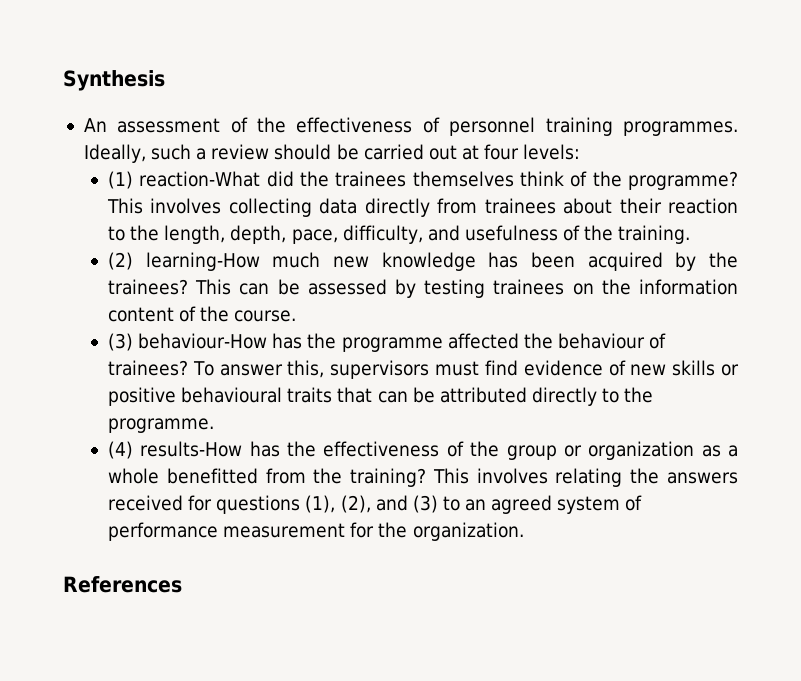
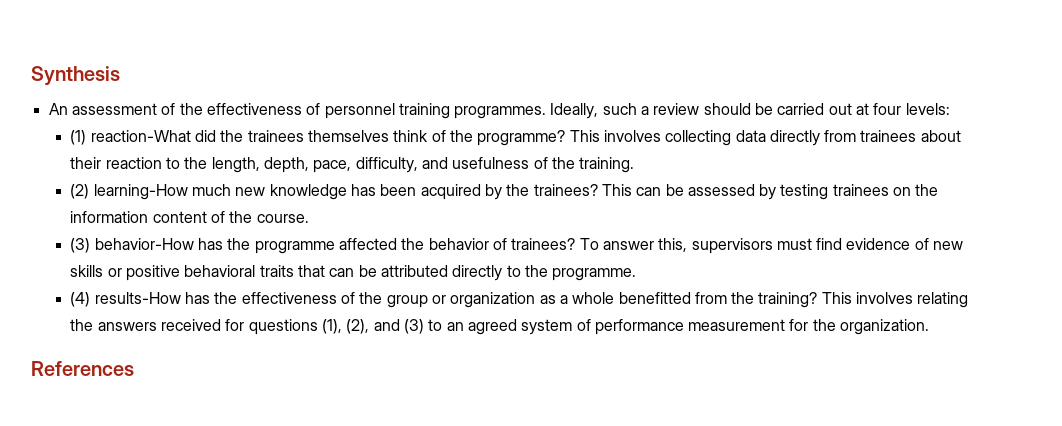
[138,333,268,349] behaviour-How -> [94,238,194,250] behavior-How
[557,333,645,349] behaviour -> [428,238,489,250] behavior
[181,387,283,403] behavioural -> [184,265,256,277] behavioral

